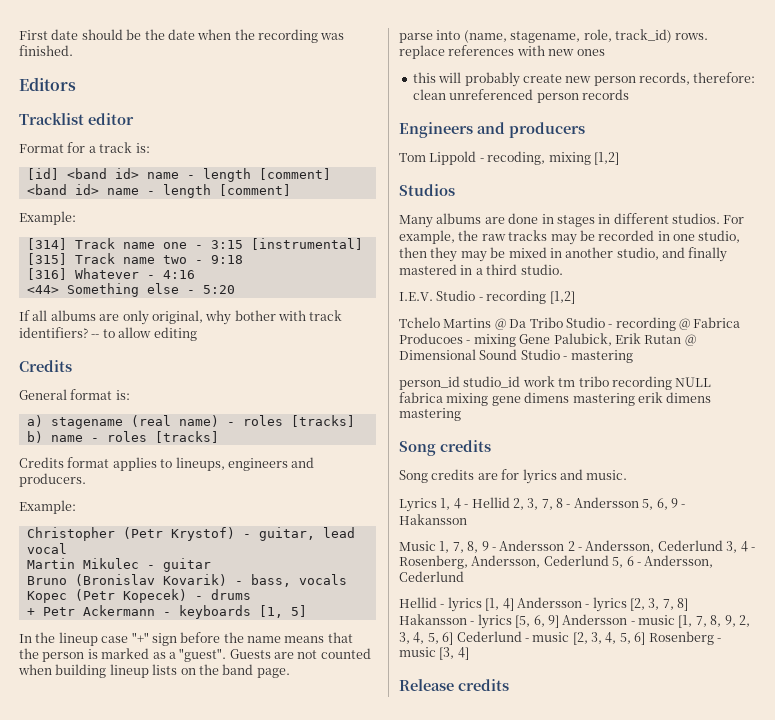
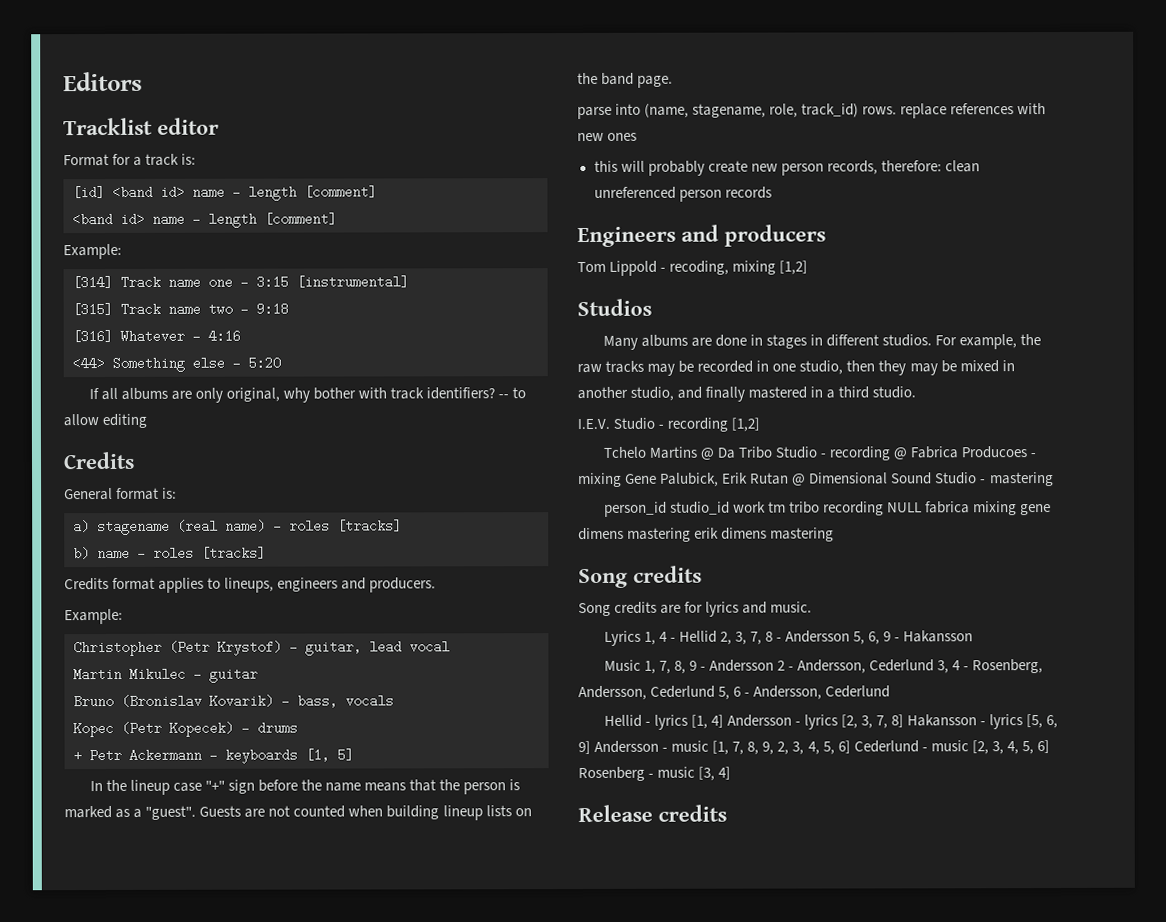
[19,29,345,43] [19,45,73,56] First date should be the date when the recording was finished. // -> (63, 81) none

